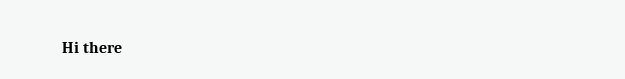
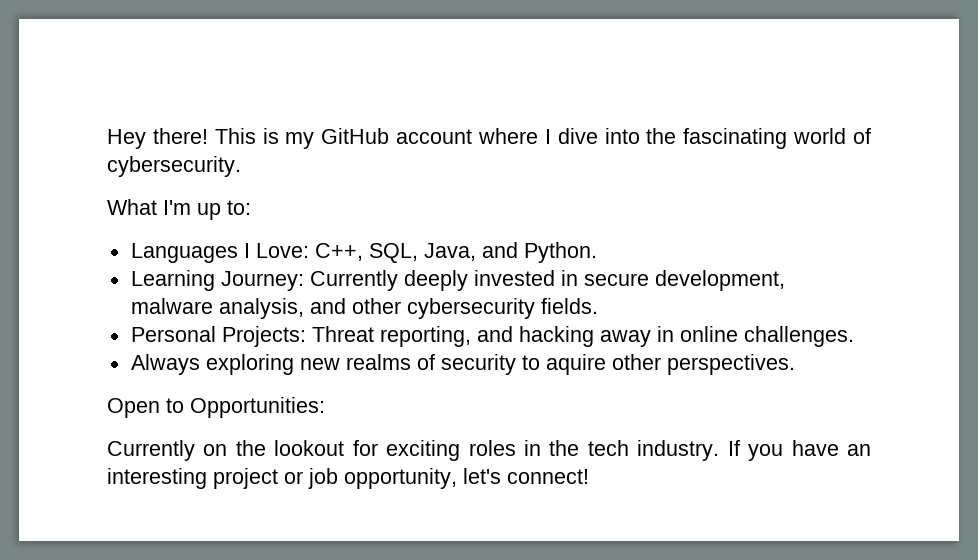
[62,41,123,53] Hi there -> [107,128,871,149] [107,156,241,177] [107,199,251,220] [130,242,597,263] [130,270,785,291] [130,298,598,319] [130,326,854,347] [130,354,795,375] [107,397,325,418] [107,440,872,461] [107,468,589,489] Hey there! This is my GitHub account where I dive into the fascinating world of cybersecurity. // What I'm up to: // Languages I Love: C++, SQL, Java, and Python. // Learning Journey: Currently deeply invested in secure development, malware analysis, and other cybersecurity fields. // Personal Projects: Threat reporting, and hacking away in online challenges. // Always exploring new realms of security to aquire other perspectives. // Open to Opportunities: // Currently on the lookout for exciting roles in the tech industry. If you have an interesting project or job opportunity, let's connect!

